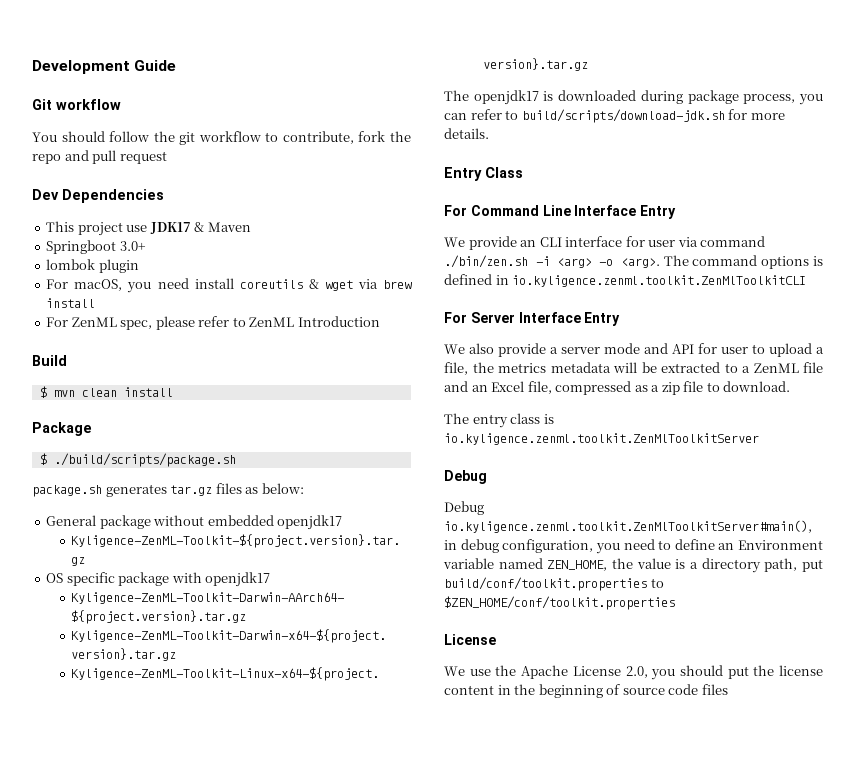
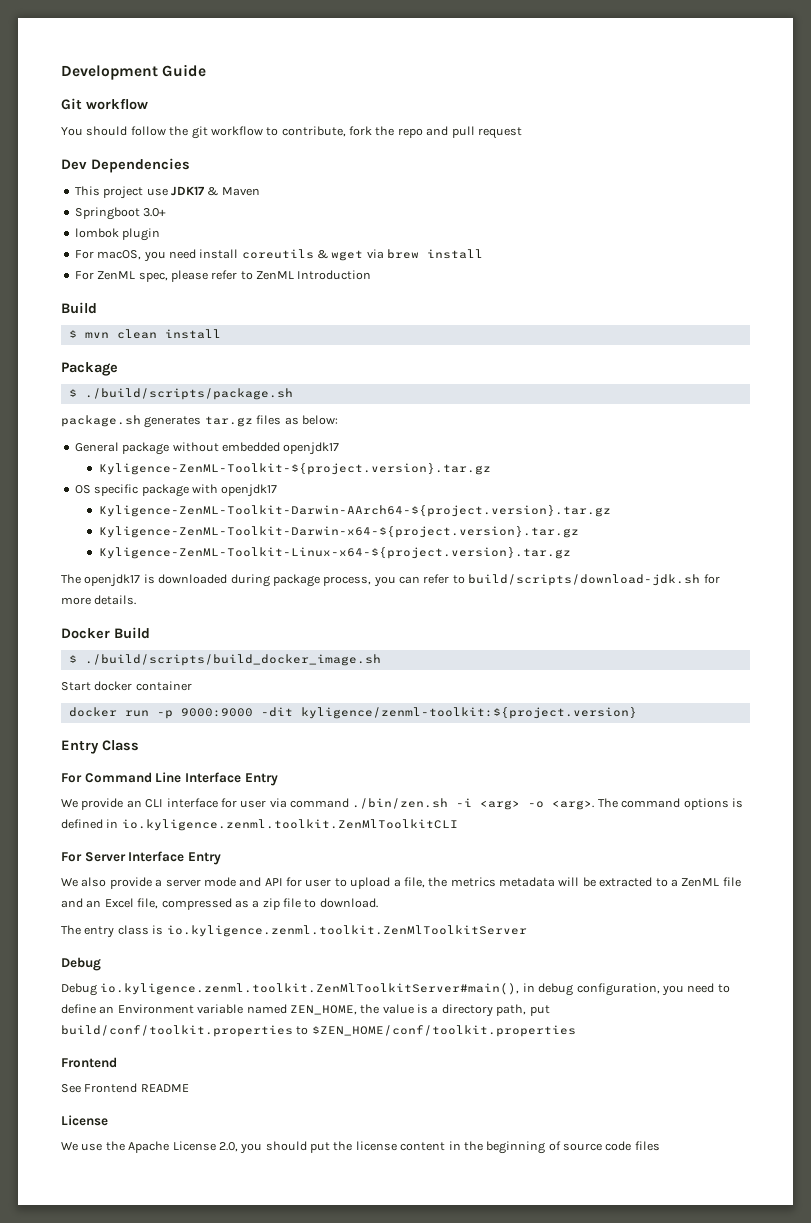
(489, 133) none -> [61,627,150,639] [68,654,381,666] [61,681,192,691] [68,707,637,719] // Docker Build // $ ./build/scripts/build_docker_image.sh // Start docker container // docker run -p 9000:9000 -dit kyligence/zenml-toolkit:${project.version}
(675, 603) none -> [61,1057,117,1068] [61,1083,189,1093] // Frontend // See Frontend README

